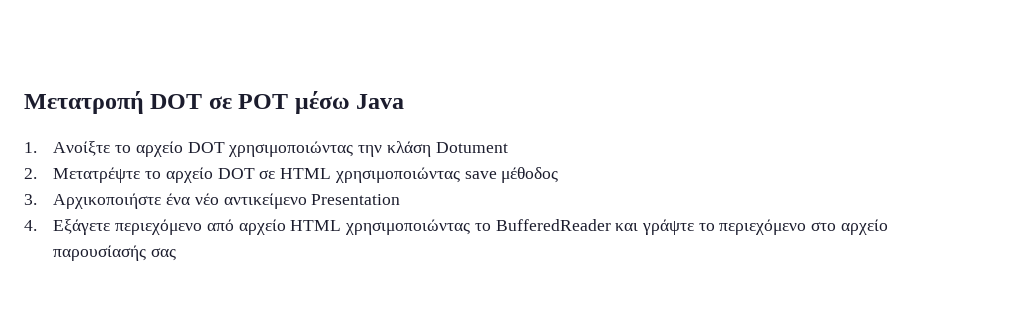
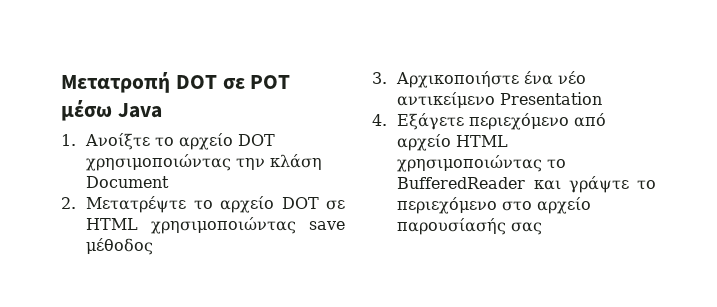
[435,142,508,153] Dotument -> [86,176,170,188] Document

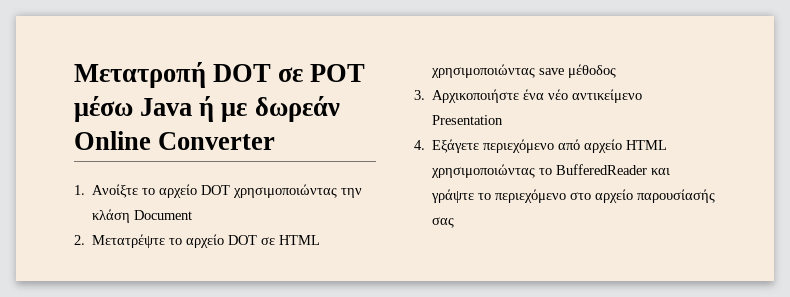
(162, 110) none -> [199,96,340,122] [74,131,276,150] ή με δωρεάν Online Converter

